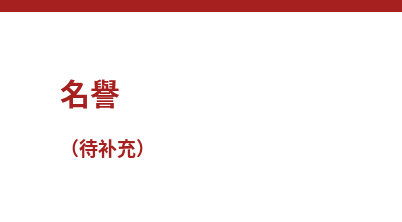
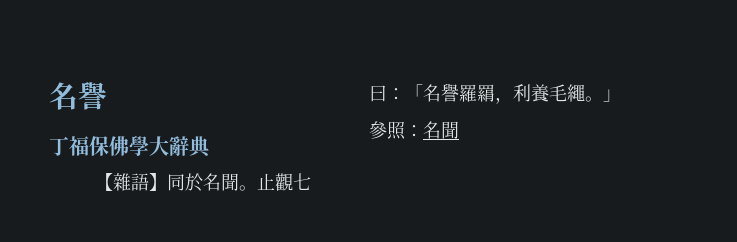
[60,139,155,159] （待补充） -> [49,136,212,158] [95,173,312,192] [369,83,621,104] [369,121,459,140] 丁福保佛學大辭典 // 【雜語】同於名聞。止觀七曰：「名譽羅羂，利養毛繩。」 // 參照：名聞

